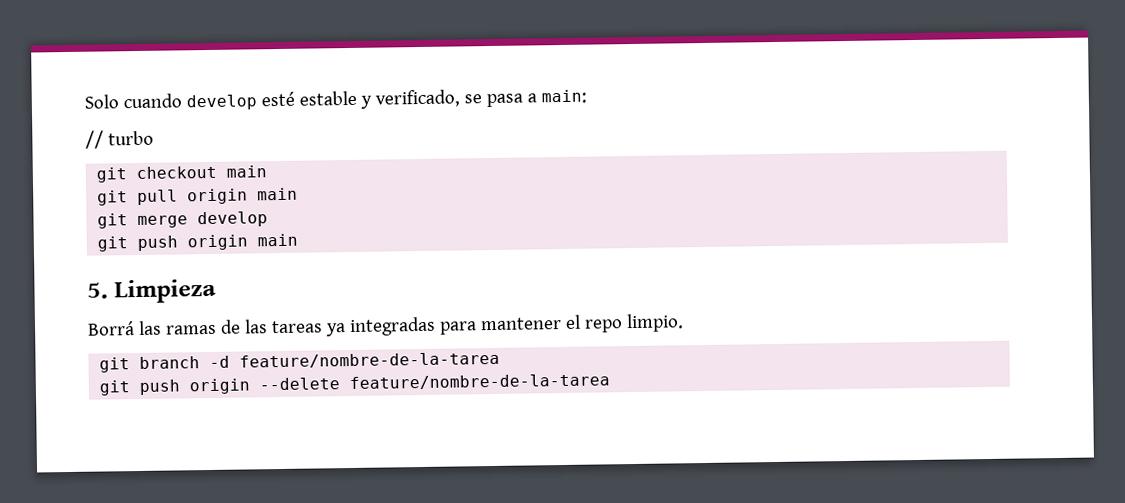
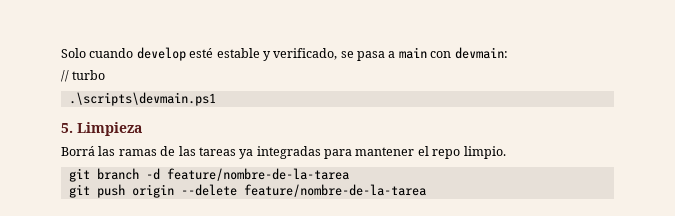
[540,89,587,104] main: -> [398,47,508,59] main con devmain:
[96,165,268,183] [97,187,299,206] [97,211,269,229] [97,233,299,252] git checkout main // git pull origin main // git merge develop // git push origin main -> [68,92,216,106] .\scripts\devmain.ps1

